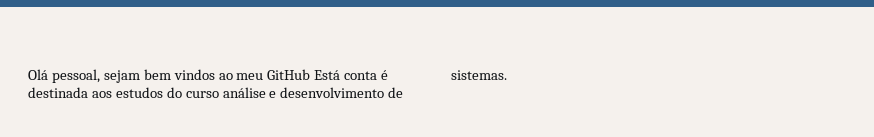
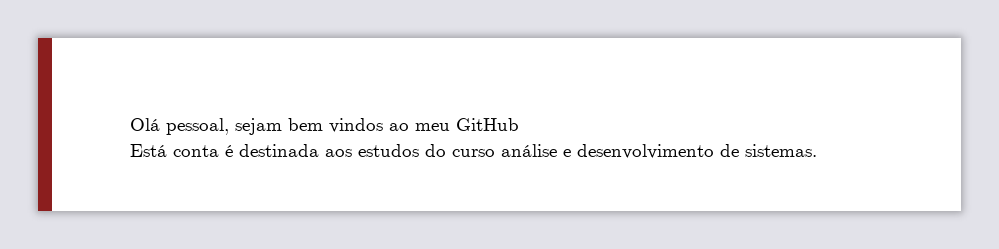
(311, 74) none -> (519, 124) //

